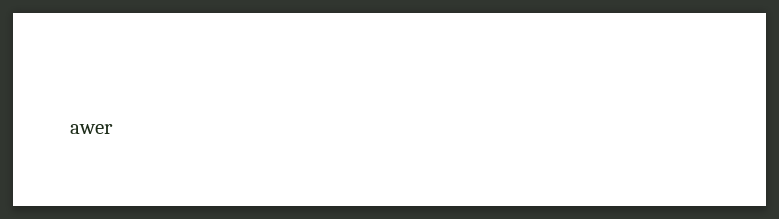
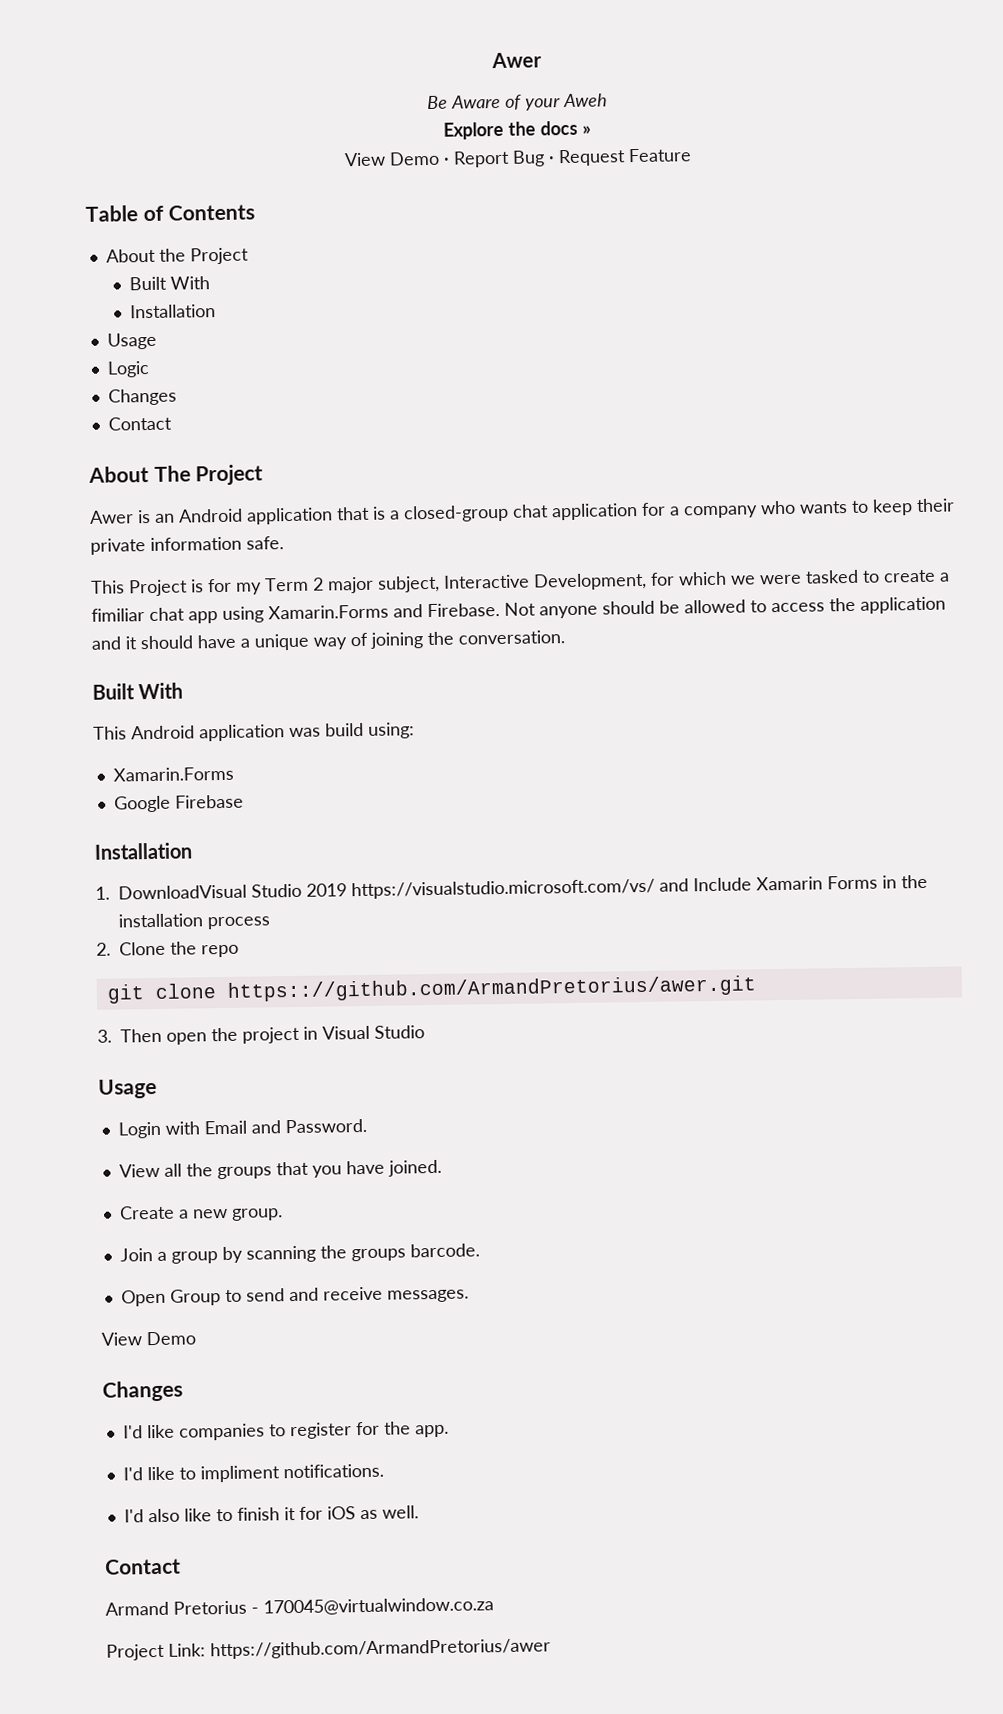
[70,124,113,134] awer -> [490,52,542,69] [426,93,608,111] [443,120,591,140] [343,148,692,168] [85,204,256,222] [105,247,249,265] [128,276,210,291] [129,304,216,319] [106,332,157,350] [106,360,150,378] [107,388,177,406] [107,416,172,431] [88,464,264,486] [90,498,955,525] [90,536,284,555] [91,569,950,597] [91,596,946,624] [91,630,565,651] [92,682,184,700] [93,722,415,742] [112,766,234,782] [113,794,244,813] [94,842,192,860] [95,874,929,900] [118,913,271,930] [96,941,240,958] [106,975,756,1004] [97,1025,426,1045] [98,1078,157,1099] [117,1118,367,1139] [118,1159,442,1180] [118,1205,283,1221] [119,1243,480,1264] [120,1286,469,1307] [101,1331,196,1346] [102,1380,183,1402] [122,1421,449,1441] [122,1463,384,1483] [123,1505,419,1523] [105,1558,181,1575] [105,1597,494,1616] [106,1638,551,1661] Awer // Be Aware of your Aweh // Explore the docs » // View Demo · Report Bug · Request Feature // Table of Contents // About the Project // Built With // Installation // Usage // Logic // Changes // Contact // About The Project // Awer is an Android application that is a closed-group chat application for a company who wants to keep their private information safe. // This Project is for my Term 2 major subject, Interactive Development, for which we were tasked to create a fimiliar chat app using Xamarin.Forms and Firebase. Not anyone should be allowed to access the application and it should have a unique way of joining the conversation. // Built With // This Android application was build using: // Xamarin.Forms // Google Firebase // Installation // 1. DownloadVisual Studio 2019 https://visualstudio.microsoft.com/vs/ and Include Xamarin Forms in the installation process // 2. Clone the repo // git clone https:://github.com/ArmandPretorius/awer.git // 3. Then open the project in Visual Studio // Usage // Login with Email and Password. // View all the groups that you have joined. // Create a new group. // Join a group by scanning the groups barcode. // Open Group to send and receive messages. // View Demo // Changes // I'd like companies to register for the app. // I'd like to impliment notifications. // I'd also like to finish it for iOS as well. // Contact // Armand Pretorius - 170045@virtualwindow.co.za // Project Link: https://github.com/ArmandPretorius/awer

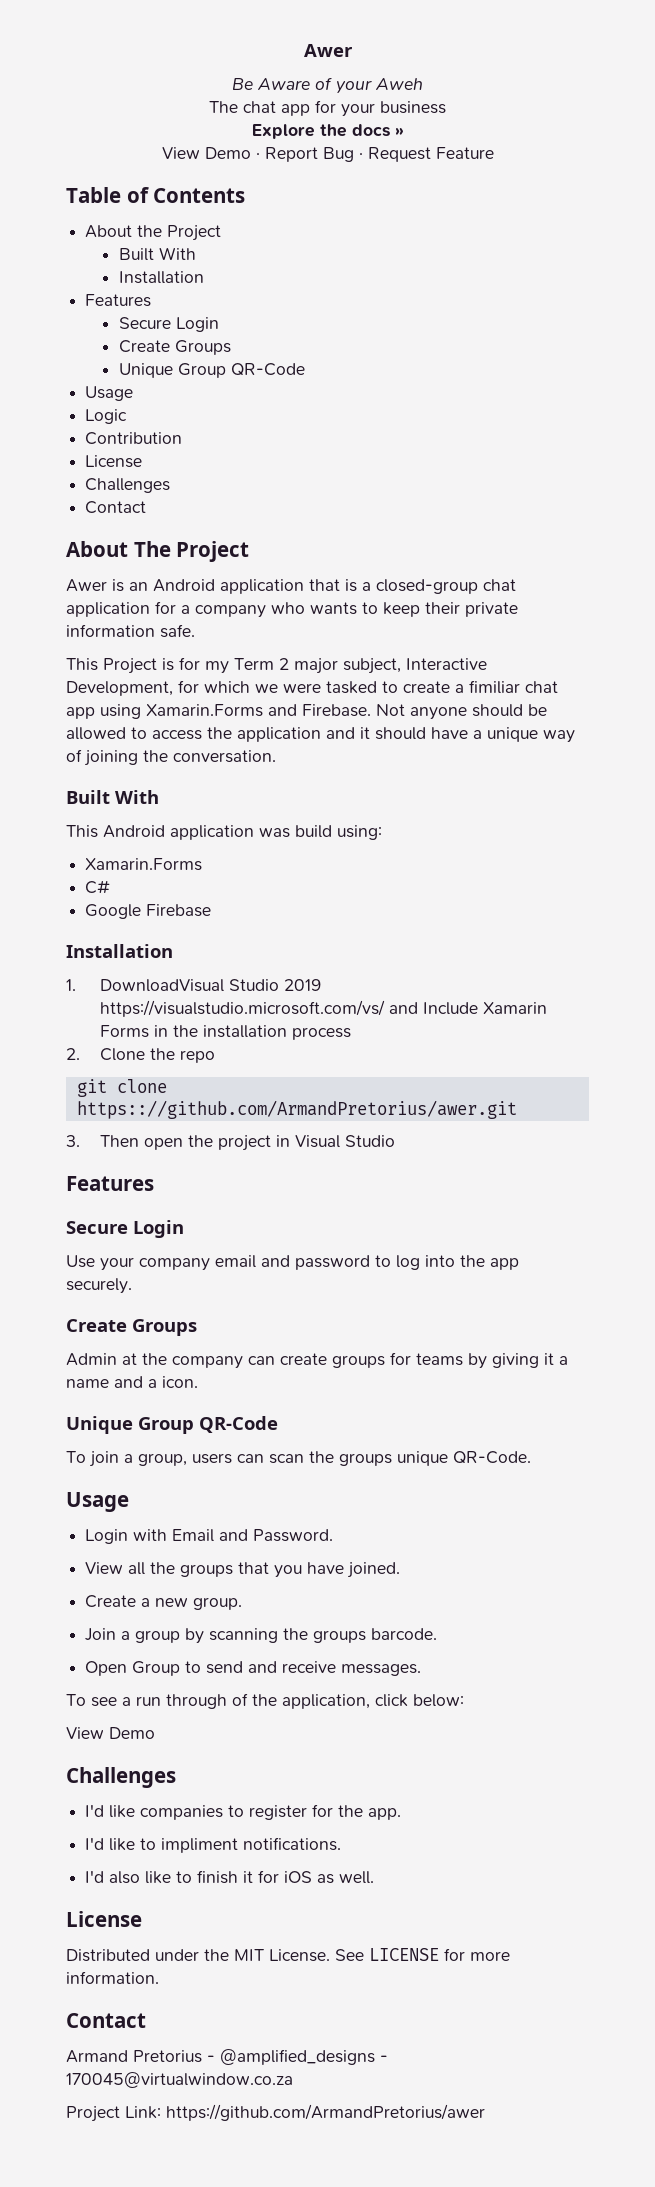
(608, 100) none -> [209,100,446,117] // The chat app for your business
(216, 311) none -> [85,294,152,307] [119,317,220,332] [119,340,232,355] [119,363,306,378] // Features // Secure Login // Create Groups // Unique Group QR-Code
[107,388,177,406] Changes -> [85,432,183,445] [85,455,143,468] [85,478,171,493] Contribution // License // Challenges
(234, 774) none -> [85,880,111,894] // C#
(426, 1032) none -> [66,1176,154,1191] [66,1220,184,1238] [66,1255,519,1271] [66,1278,132,1294] [66,1319,197,1336] [66,1352,568,1369] [66,1376,198,1388] [66,1416,278,1434] [66,1451,531,1467] // Features // Secure Login // Use your company email and password to log into the app securely. // Create Groups // Admin at the company can create groups for teams by giving it a name and a icon. // Unique Group QR-Code // To join a group, users can scan the groups unique QR-Code.
(469, 1296) none -> [66,1693,464,1709] // To see a run through of the application, click below:
[102,1380,183,1402] Changes -> [66,1767,176,1788] Challenges
(419, 1512) none -> [66,1911,142,1927] [66,1948,510,1962] [66,1971,159,1984] // License // Distributed under the MIT License. See LICENSE for more information.
(259, 1610) none -> [220,2049,388,2065] @amplified_designs -

